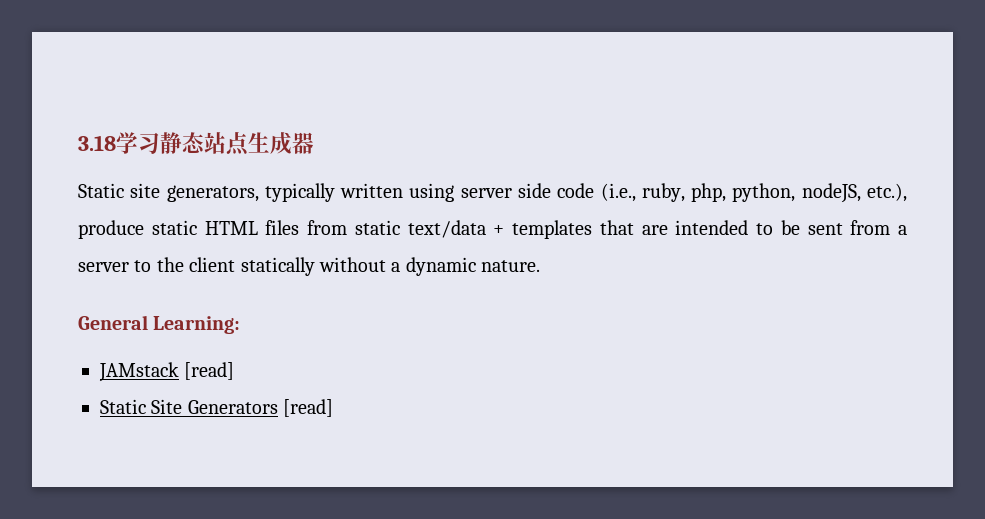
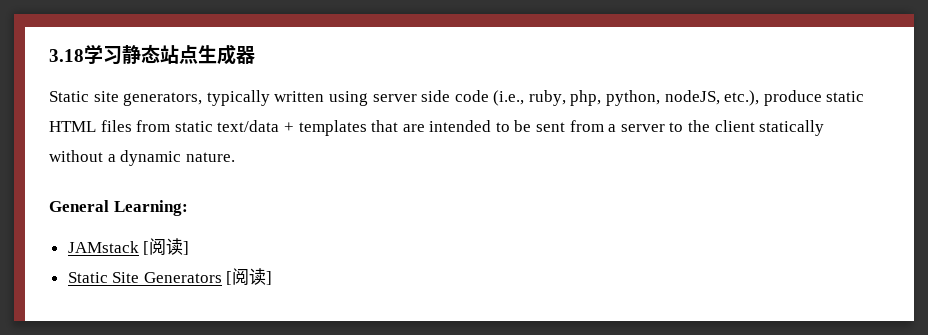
[184,362,235,380] [read] -> [143,238,190,255] [阅读]
[283,399,334,417] [read] -> [226,268,273,285] [阅读]

